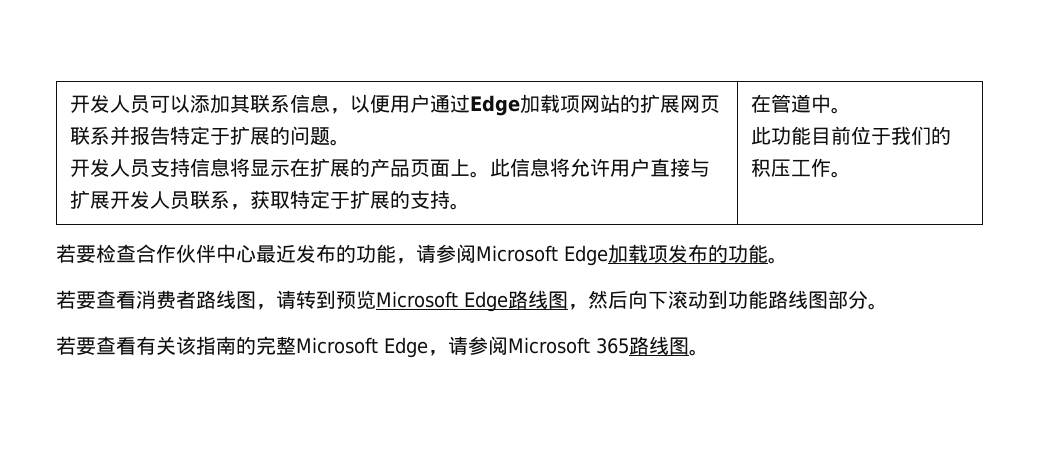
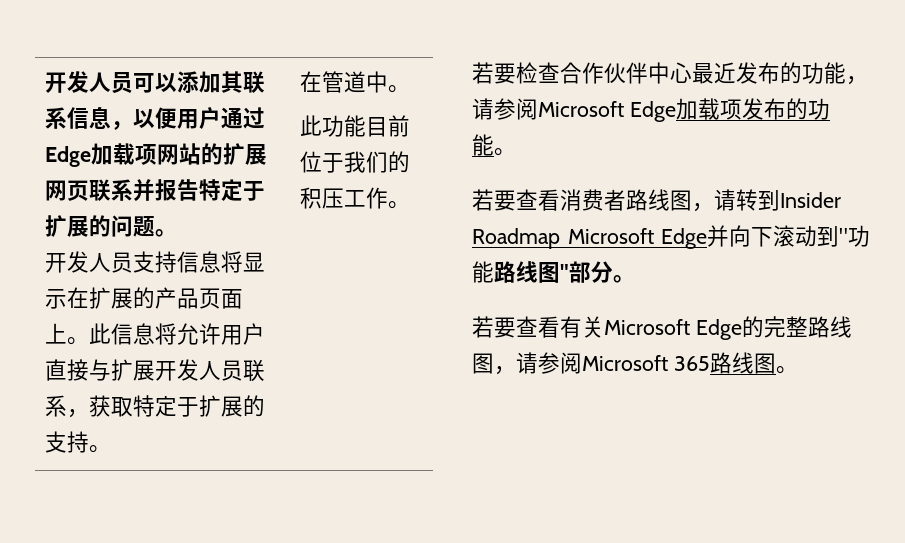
[336,290,628,312] 预览Microsoft Edge路线图，然后 -> [780,192,841,208] [472,225,729,249] Insider Roadmap Microsoft Edge并
(728, 299) none -> [839,228,848,244] "
(828, 300) none -> [560,264,569,280] "
[176,336,428,358] 该指南的完整Microsoft Edge -> [604,316,852,340] [472,353,494,374] Microsoft Edge的完整路线图

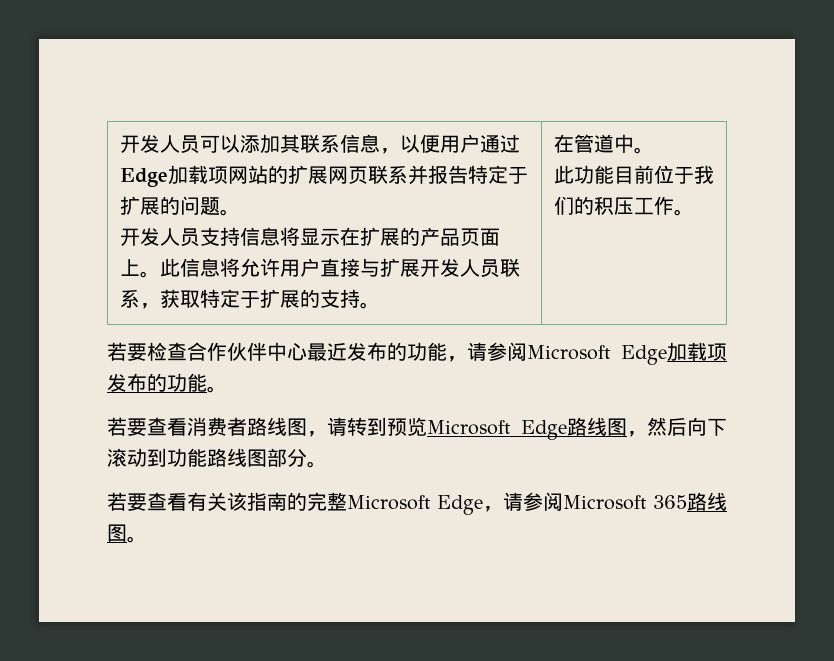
[780,192,841,208] [472,225,729,249] Insider Roadmap Microsoft Edge并 -> [387,417,687,440] 预览Microsoft Edge路线图，然后
[839,228,848,244] " -> (167, 457) none
[560,264,569,280] " -> (267, 458) none
[604,316,852,340] [472,353,494,374] Microsoft Edge的完整路线图 -> [227,492,483,515] 该指南的完整Microsoft Edge

